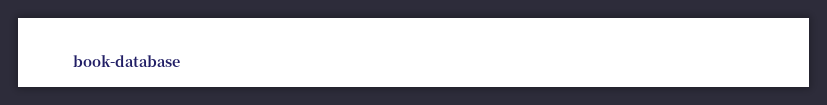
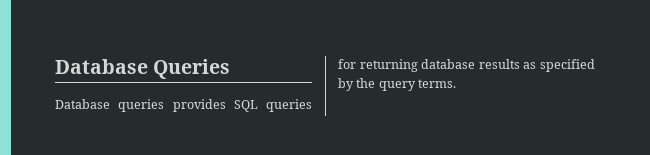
[73,55,180,67] book-database -> [55,59,231,79] [55,99,312,112] [338,59,595,72] [338,78,457,91] Database Queries // Database queries provides SQL queries for returning database results as specified by the query terms.

